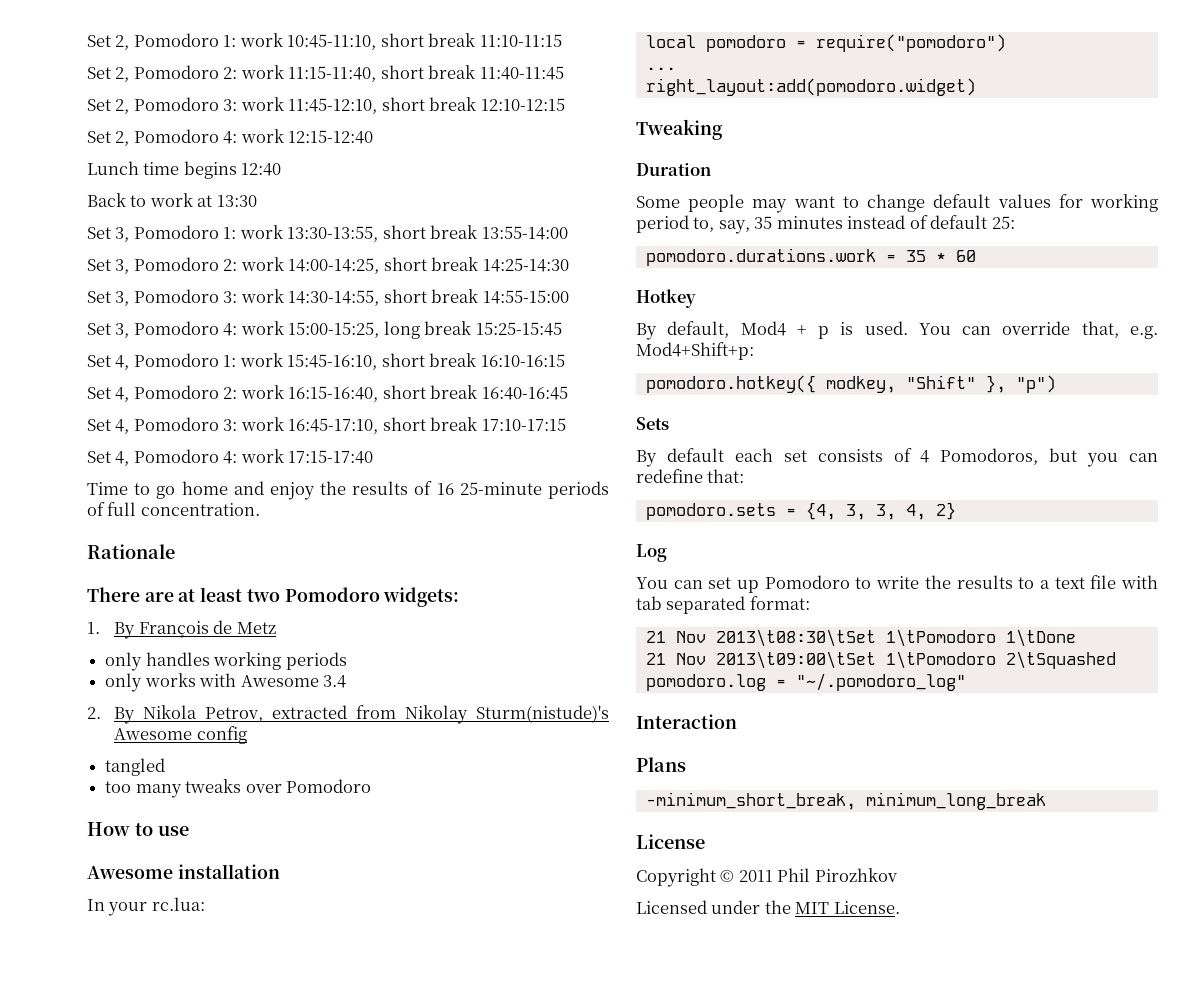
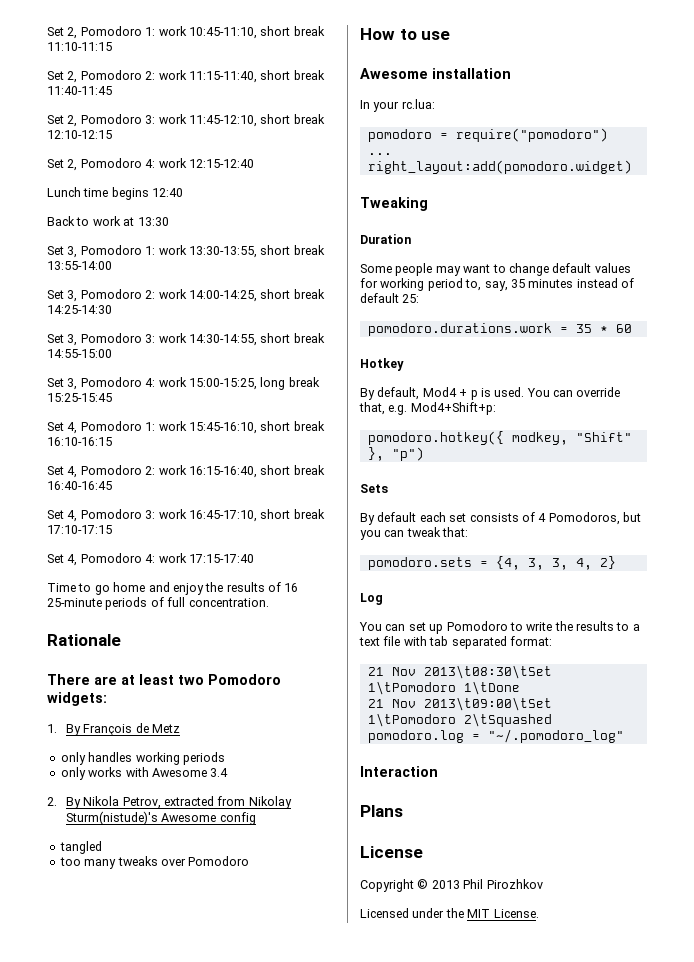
[645,35,696,48] local -> (435, 104) none
[636,469,703,483] redefine -> [406,527,441,537] tweak
[645,792,1046,810] // -minimum_short_break, minimum_long_break -> (403, 811) none
[738,870,773,882] 2011 -> [431,880,460,889] 2013

